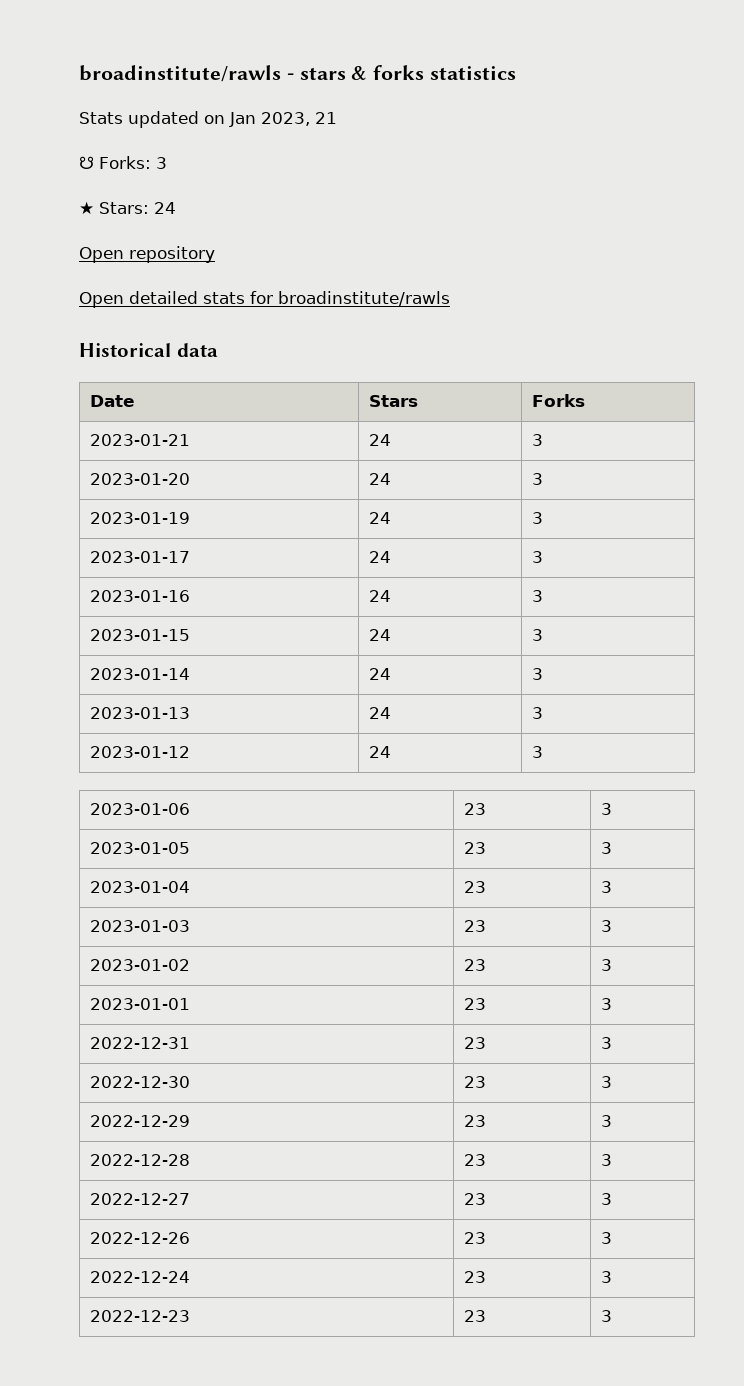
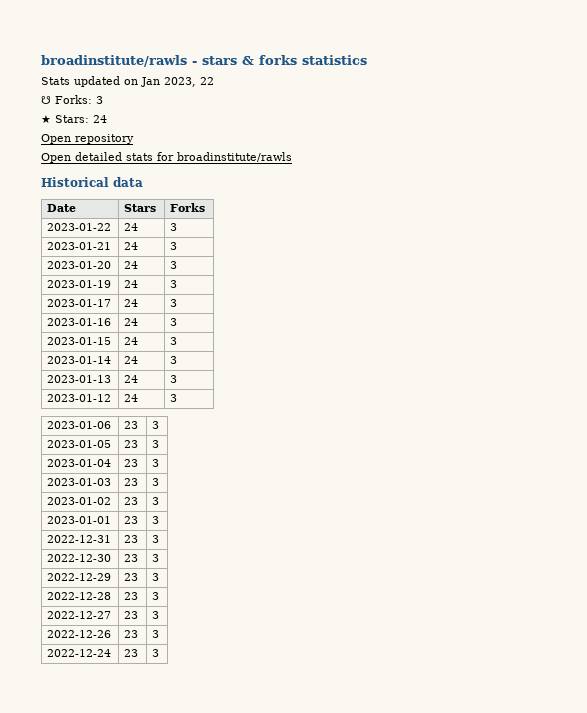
[315,112,337,124] 21 -> [200,77,214,85] 22
(586, 400) none -> [47,223,112,231] [124,223,139,231] [170,223,178,231] // 2023-01-22 | 24 | 3
[90,1310,191,1322] [464,1310,487,1322] [601,1310,613,1322] // 2022-12-23 | 23 | 3 -> (160, 653) none

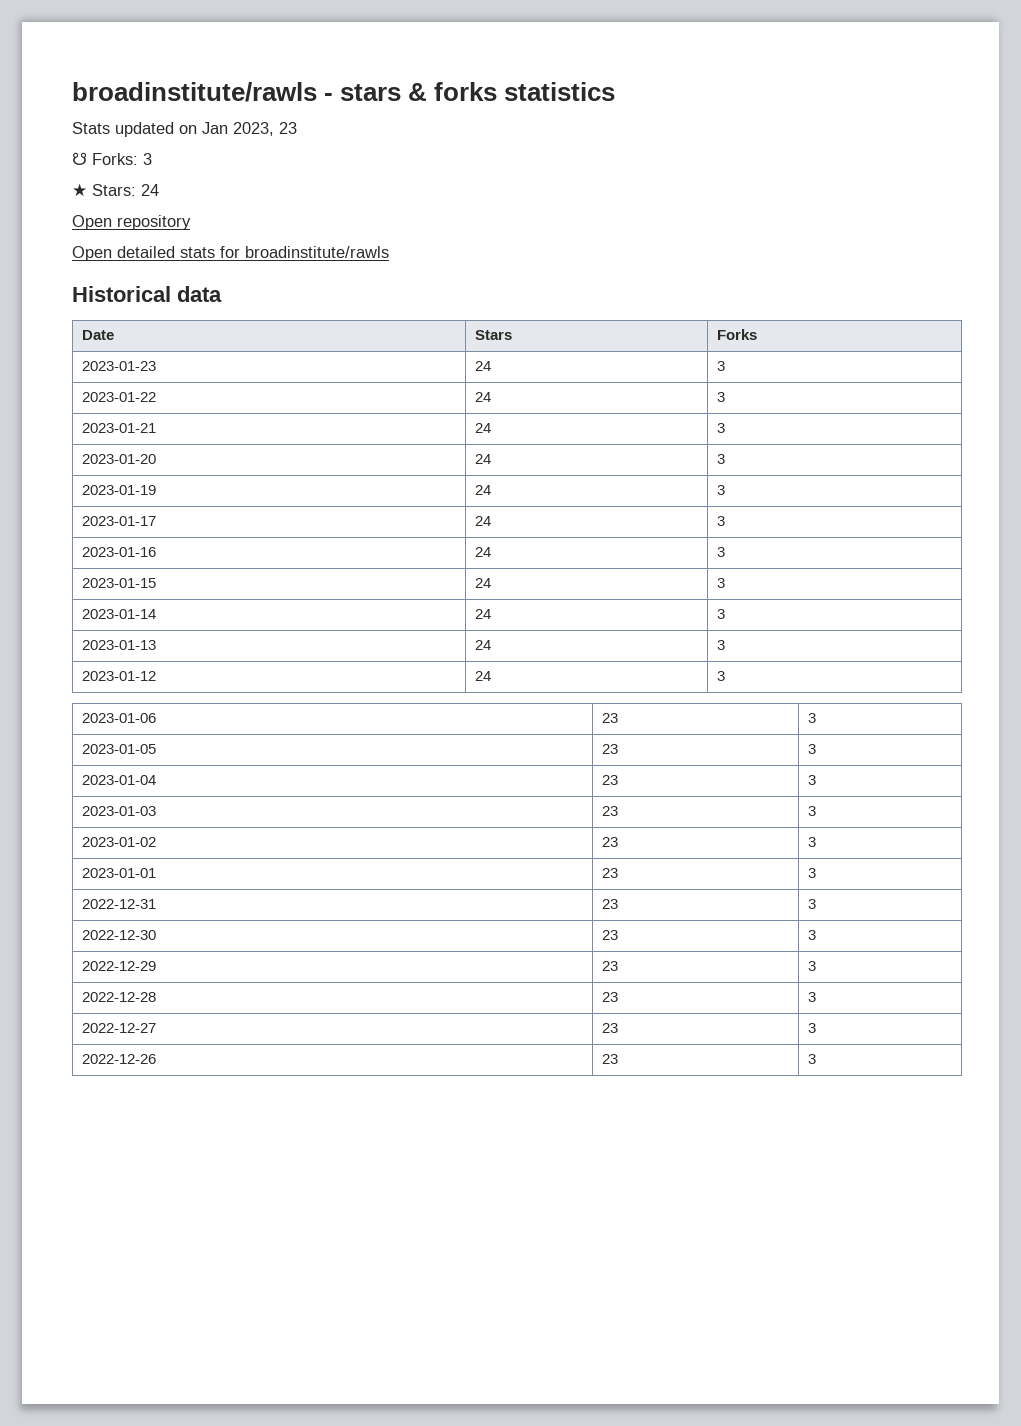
[200,77,214,85] 22 -> [279,122,297,134] 23
(206, 207) none -> [82,361,157,371] [475,361,492,371] [717,361,726,371] // 2023-01-23 | 24 | 3
[47,649,112,657] [124,649,139,657] [152,649,160,657] // 2022-12-24 | 23 | 3 -> (817, 1059) none

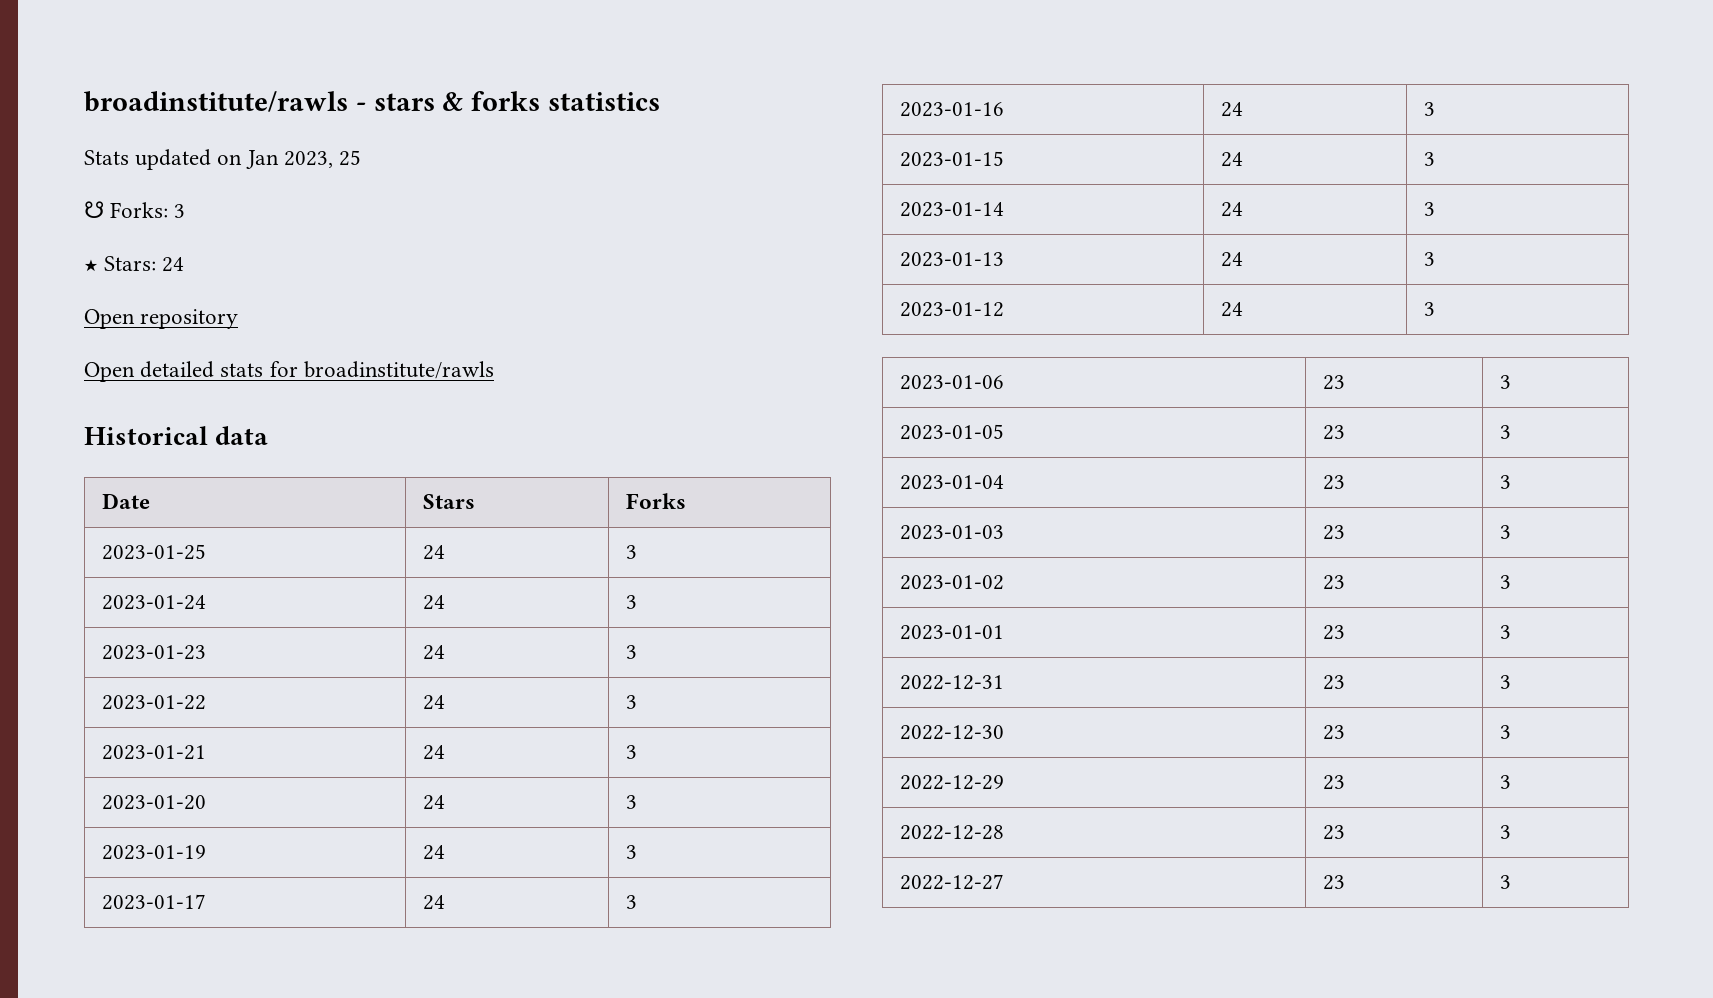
[279,122,297,134] 23 -> [339,150,362,166] 25
(758, 334) none -> [102,544,207,560] [423,545,446,560] [626,545,638,559] [102,595,207,610] [423,595,446,610] [626,595,638,609] // 2023-01-25 | 24 | 3 // 2023-01-24 | 24 | 3
[82,1054,157,1064] [602,1054,619,1064] [808,1054,817,1064] // 2022-12-26 | 23 | 3 -> (1512, 882) none

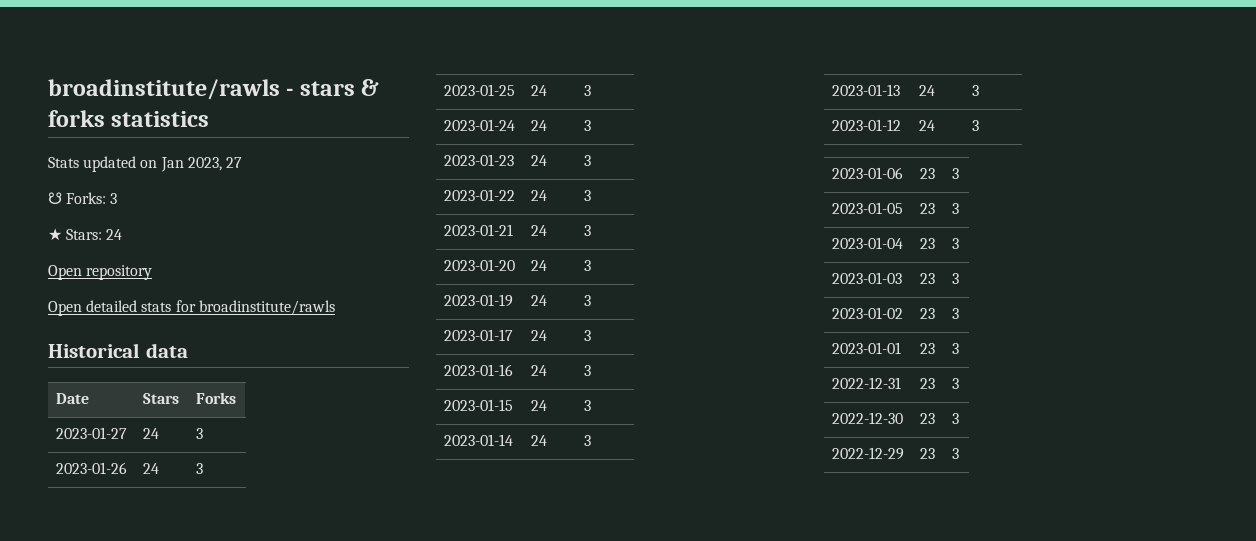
[339,150,362,166] 25 -> [225,157,242,168] 27
(687, 501) none -> [55,427,127,439] [142,428,159,439] [195,428,203,439] [55,462,127,474] [142,463,159,474] [195,463,203,474] // 2023-01-27 | 24 | 3 // 2023-01-26 | 24 | 3
[900,825,1005,840] [1323,825,1346,840] [1500,825,1512,839] [900,874,1005,890] [1323,875,1346,890] [1500,875,1512,889] // 2022-12-28 | 23 | 3 // 2022-12-27 | 23 | 3 -> (959, 453) none

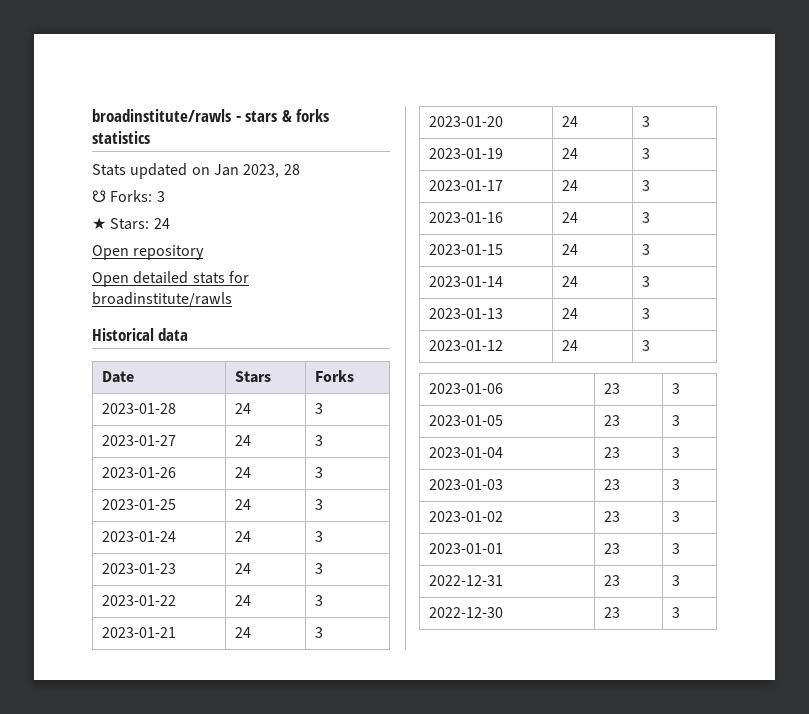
[225,157,242,168] 27 -> [283,164,300,175] 28
(236, 398) none -> [101,403,176,414] [234,403,251,414] [314,403,323,414] // 2023-01-28 | 24 | 3
[831,447,904,460] [919,448,935,459] [951,448,959,459] // 2022-12-29 | 23 | 3 -> (680, 612) none

